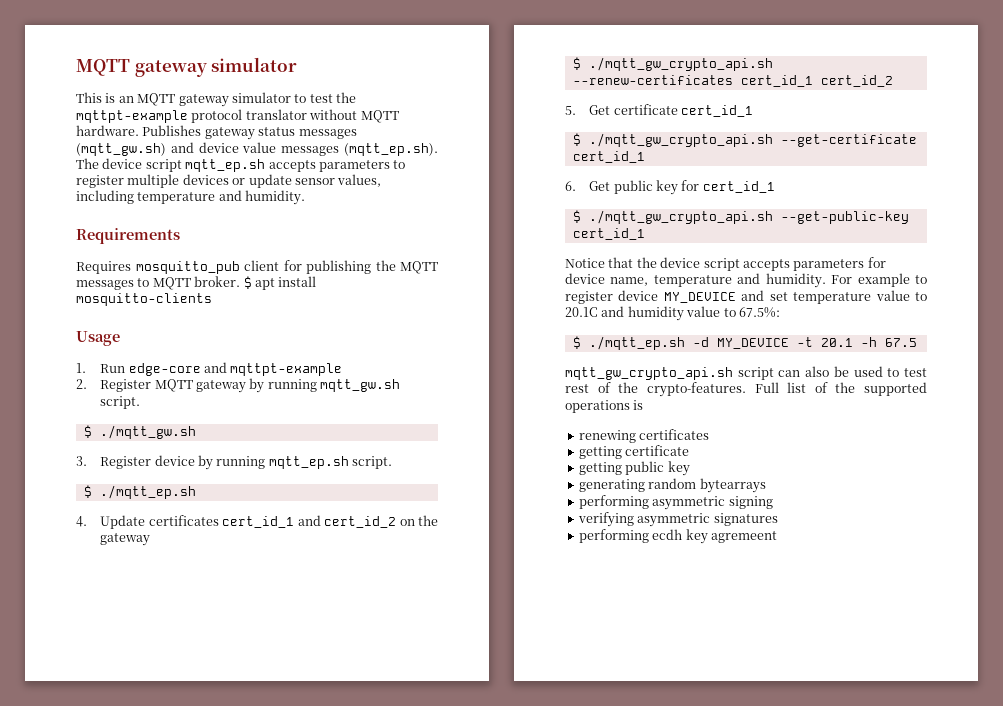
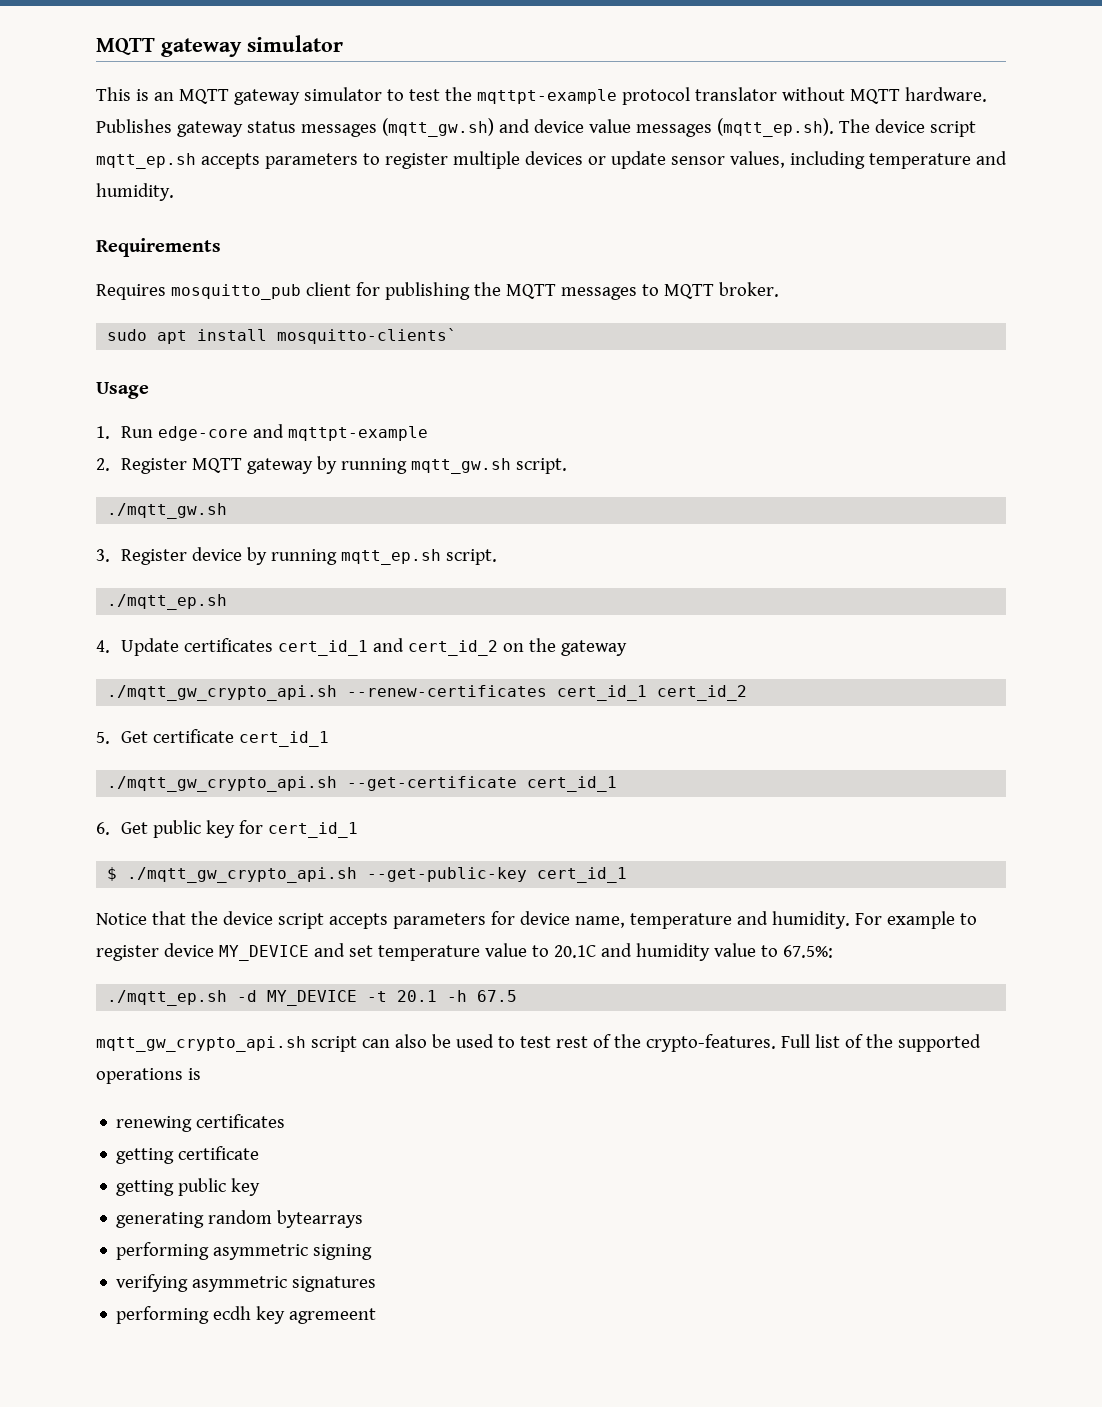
[243,276,252,289] $ -> [107,329,148,341] // sudo
[76,293,212,306] mosquitto-clients -> [277,328,458,344] mosquitto-clients`
[83,425,92,438] $ -> (567, 466) none
[83,485,92,498] $ -> (497, 557) none
[572,57,581,70] $ -> (627, 648) none
[572,133,581,146] $ -> (330, 739) none
[572,336,581,349] $ -> (833, 951) none

